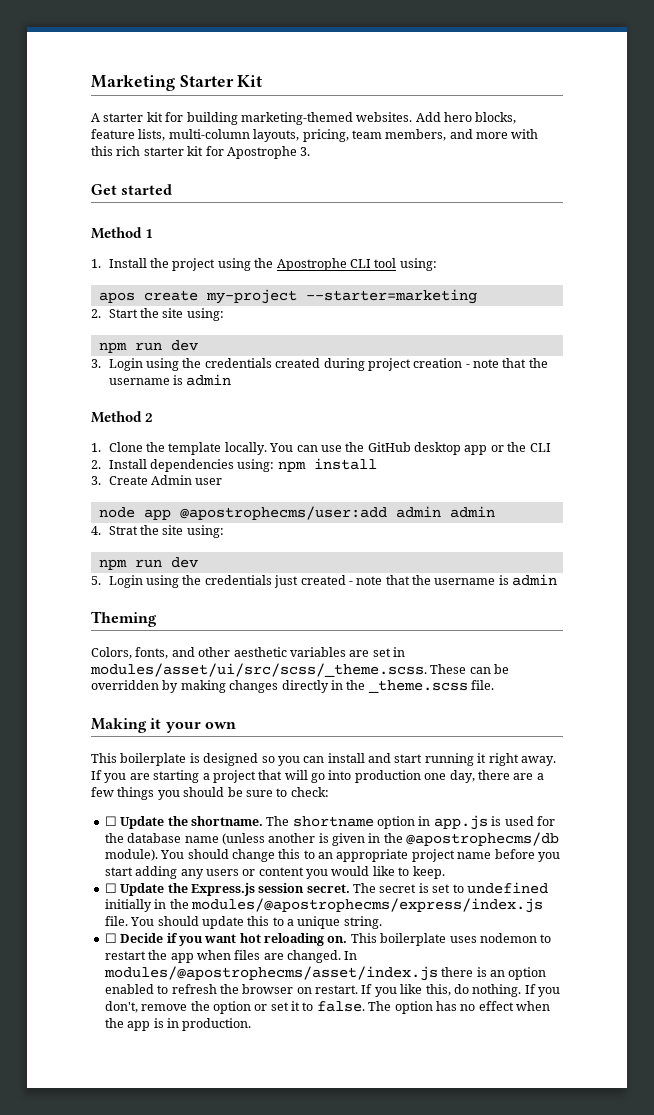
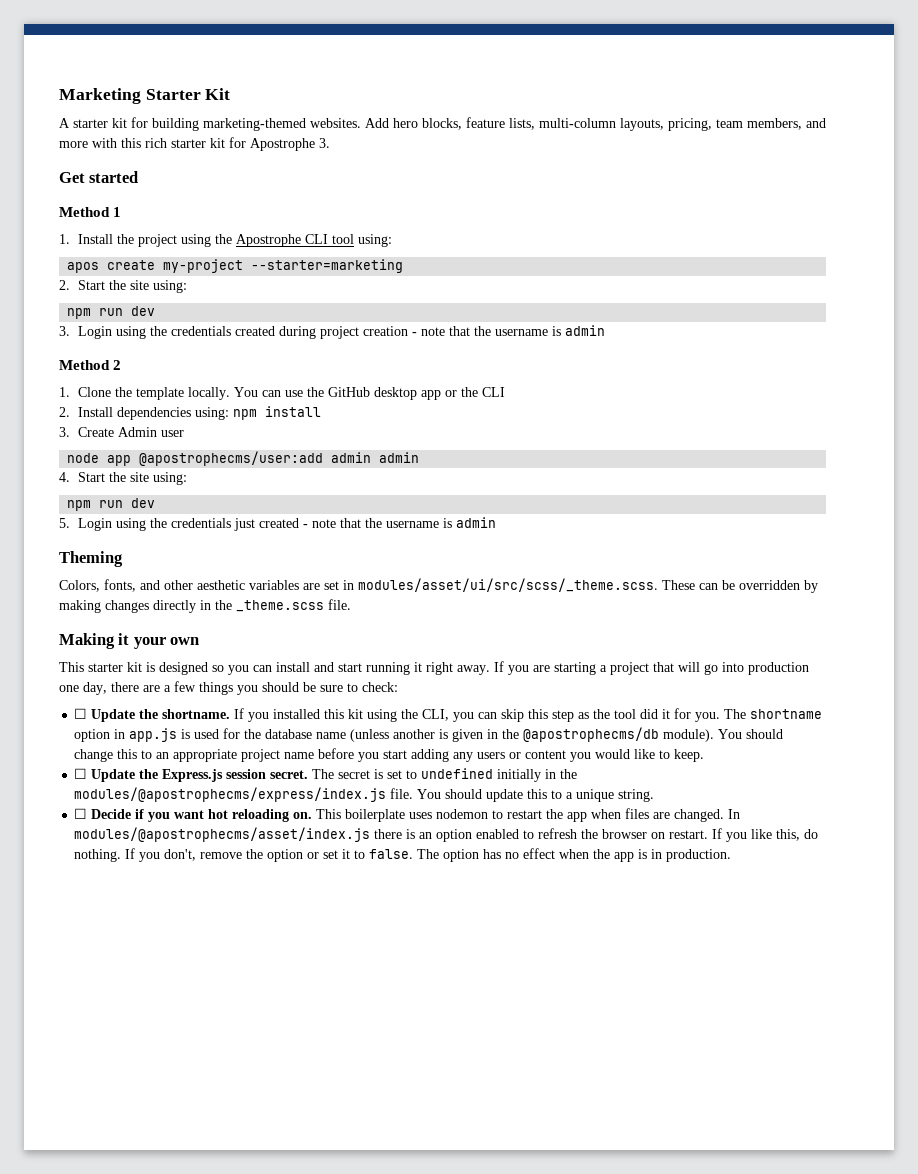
[108,526,138,535] Strat -> [77,472,105,482] Start
[120,753,187,766] boilerplate -> [88,662,142,672] starter kit
(263, 821) none -> [234,708,721,722] If you installed this kit using the CLI, you can skip this step as the tool did it for you.

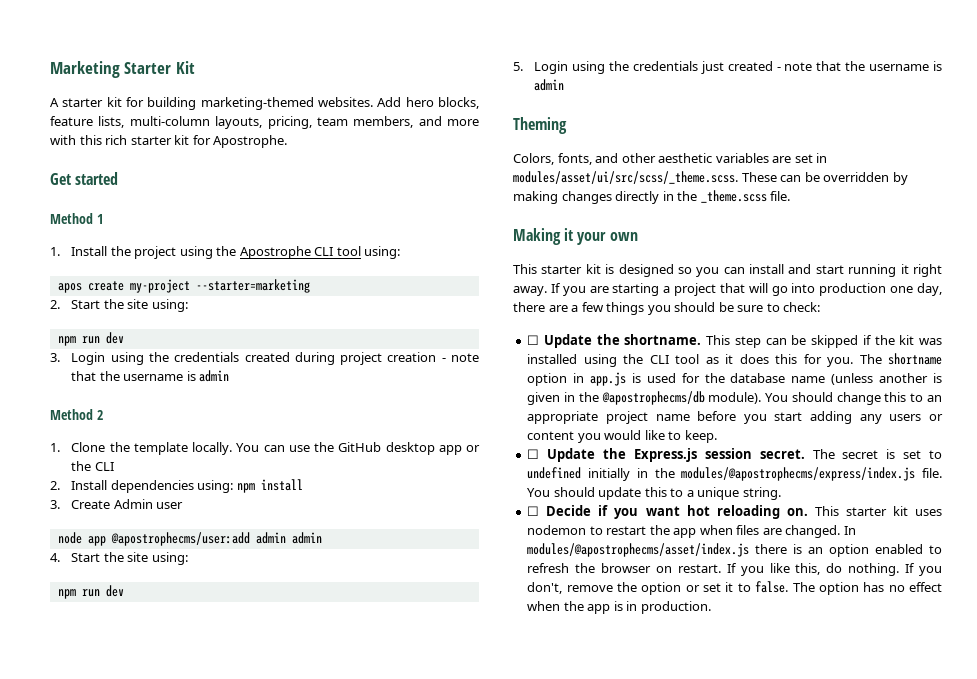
[250,138,330,151] Apostrophe 3. -> [213,135,288,148] Apostrophe.
[234,708,671,722] If you installed this kit using the CLI, you can skip this step as the tool did it -> [706,335,943,348] [527,354,798,367] This step can be skipped if the kit was installed using the CLI tool as it does this
[345,809,406,822] boilerplate -> [845,506,908,516] starter kit

